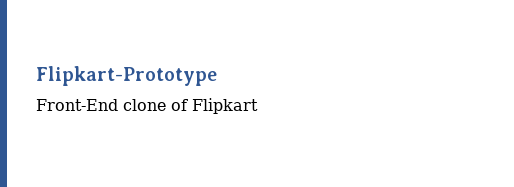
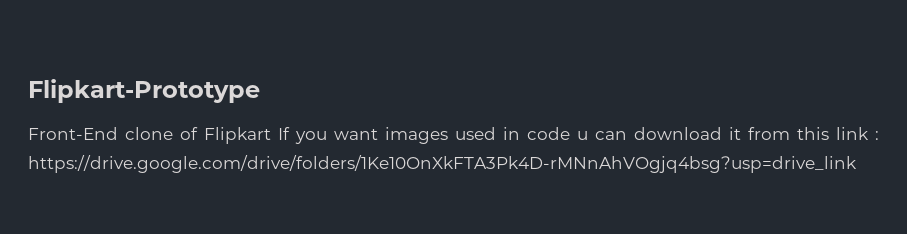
(258, 106) none -> [278,127,879,144] [28,155,857,173] If you want images used in code u can download it from this link : https://drive.google.com/drive/folders/1Ke10OnXkFTA3Pk4D-rMNnAhVOgjq4bsg?usp=drive_link

